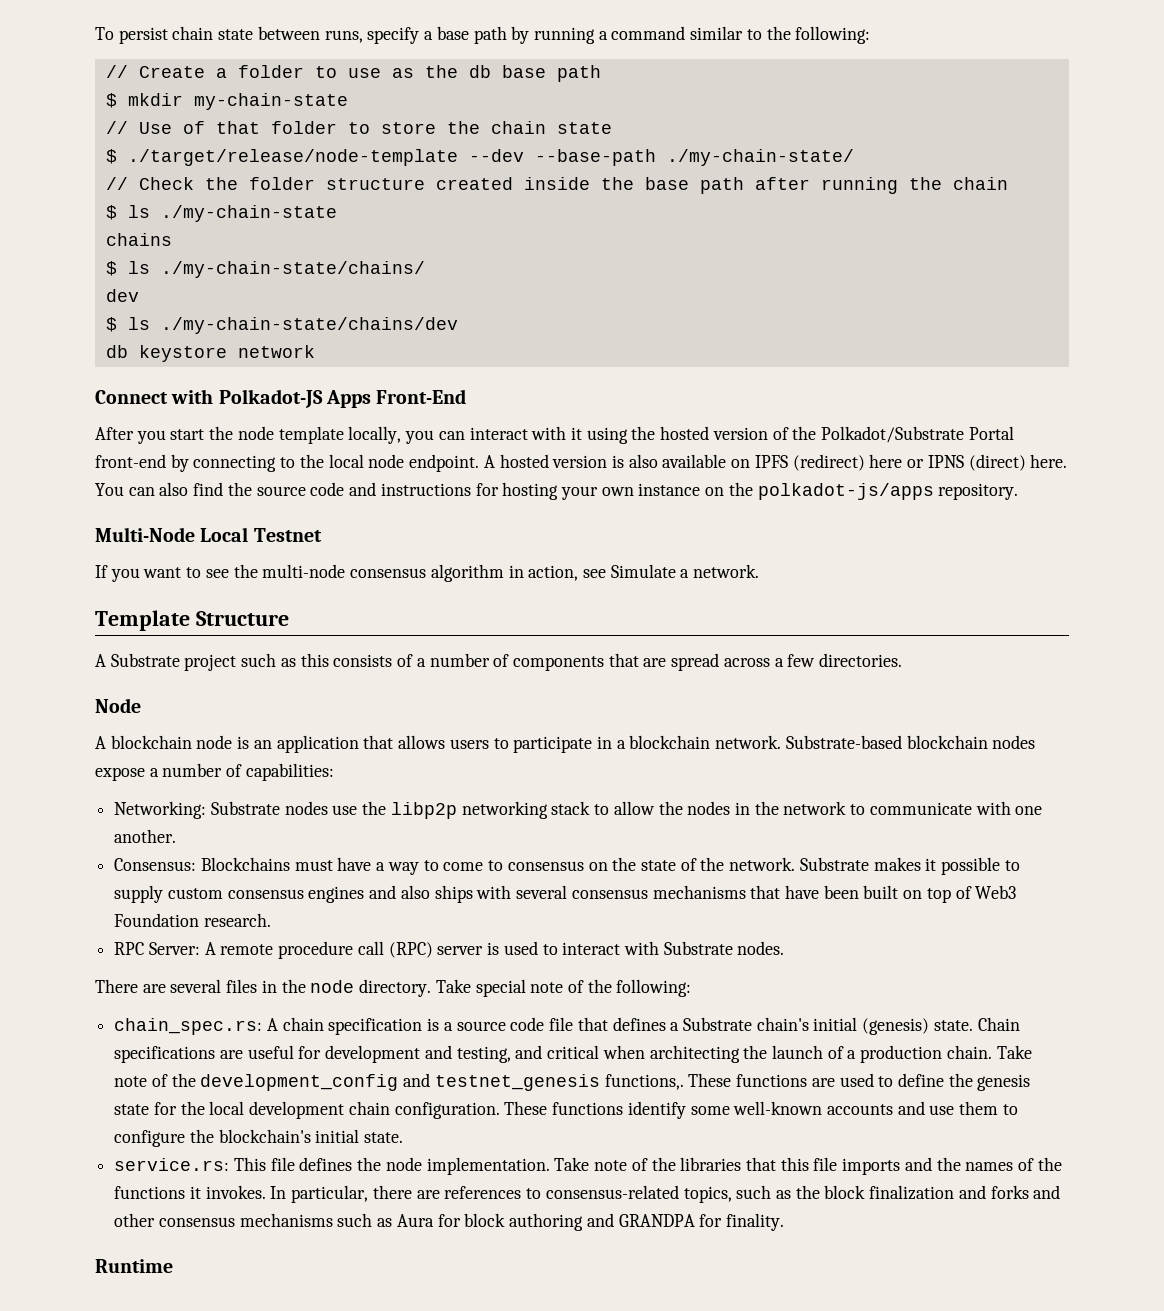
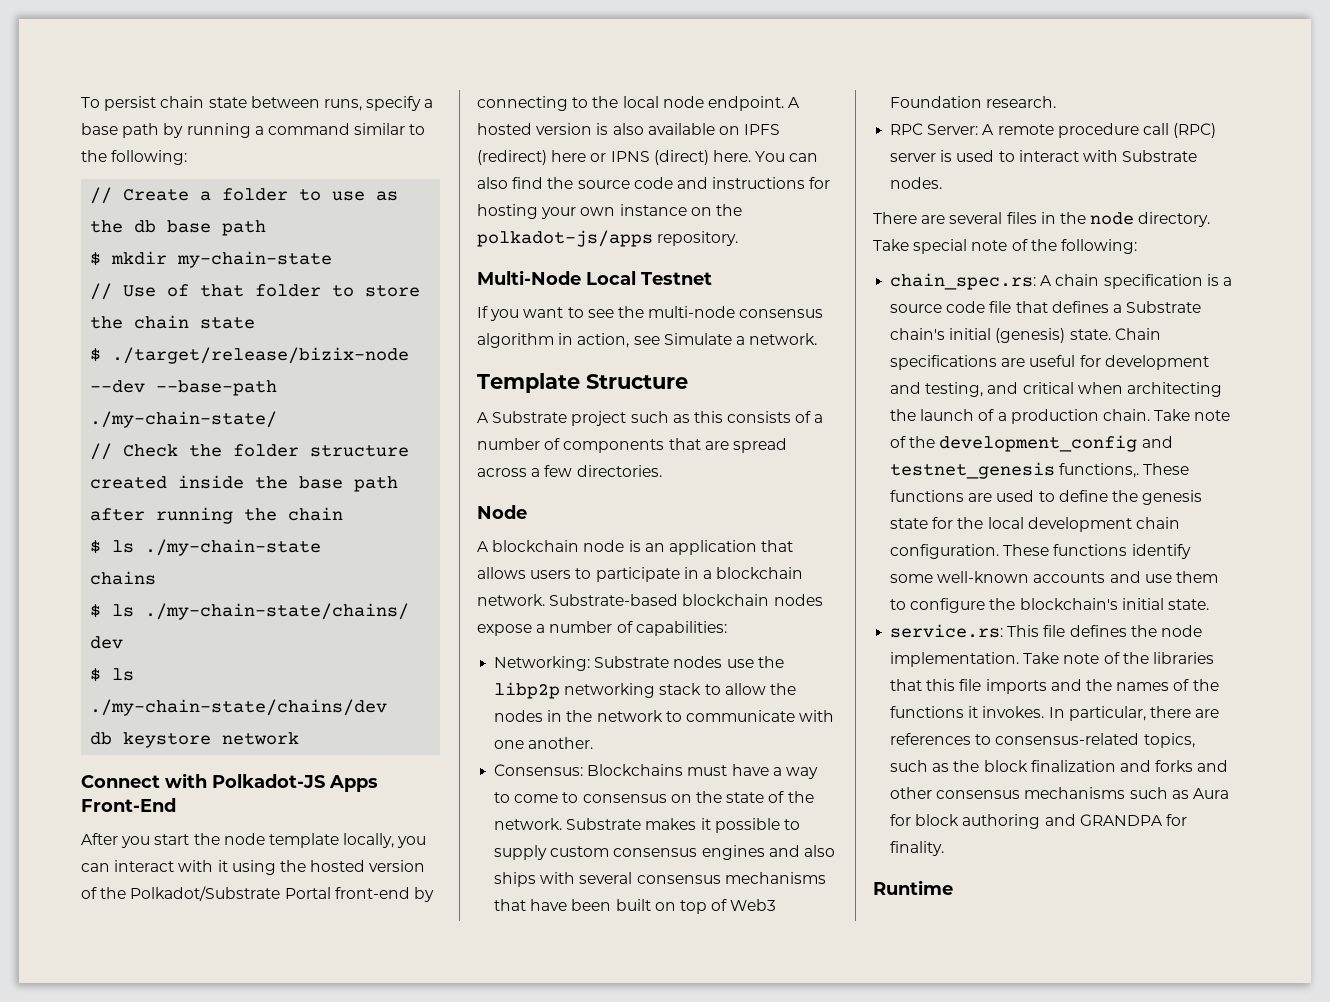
[127,149,458,166] ./target/release/node-template -> [112,347,410,364] ./target/release/bizix-node

